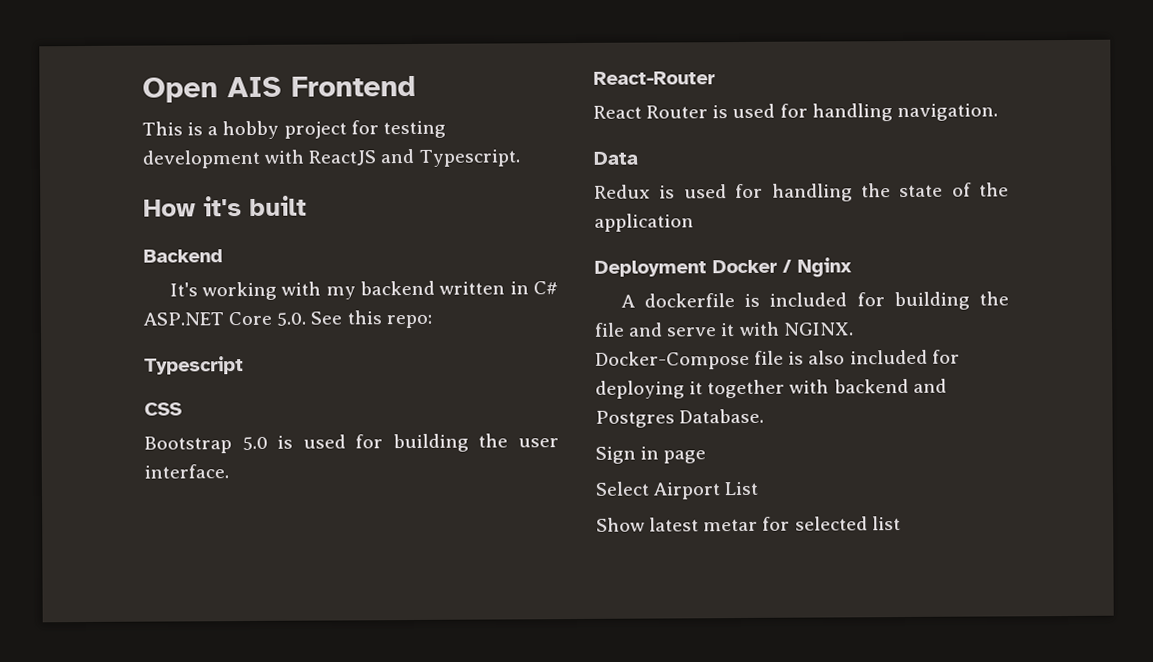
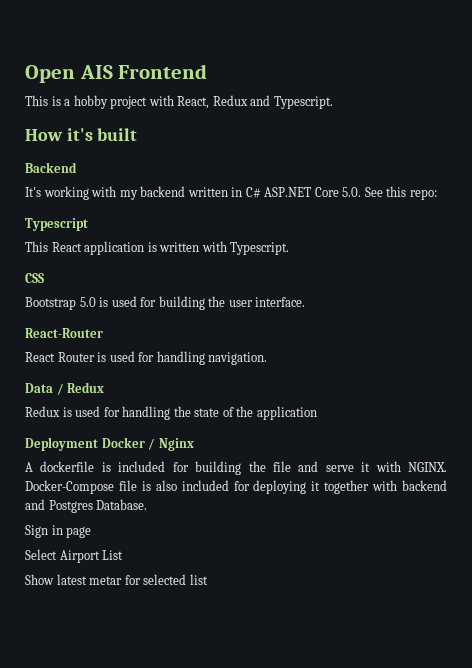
[350,120,446,139] [142,149,377,169] for testing development with ReactJS -> [148,95,248,109] with React, Redux
(244, 365) none -> [25,241,290,255] // This React application is written with Typescript.
(638, 158) none -> [56,382,105,395] / Redux

